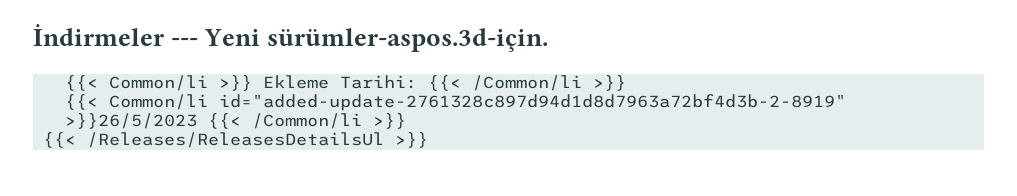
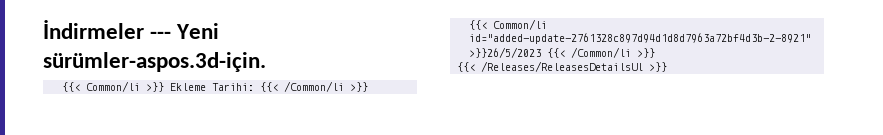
[219,94,847,111] id="added-update-2761328c897d94d1d8d7963a72bf4d3b-2-8919" -> [468,33,811,44] id="added-update-2761328c897d94d1d8d7963a72bf4d3b-2-8921"

